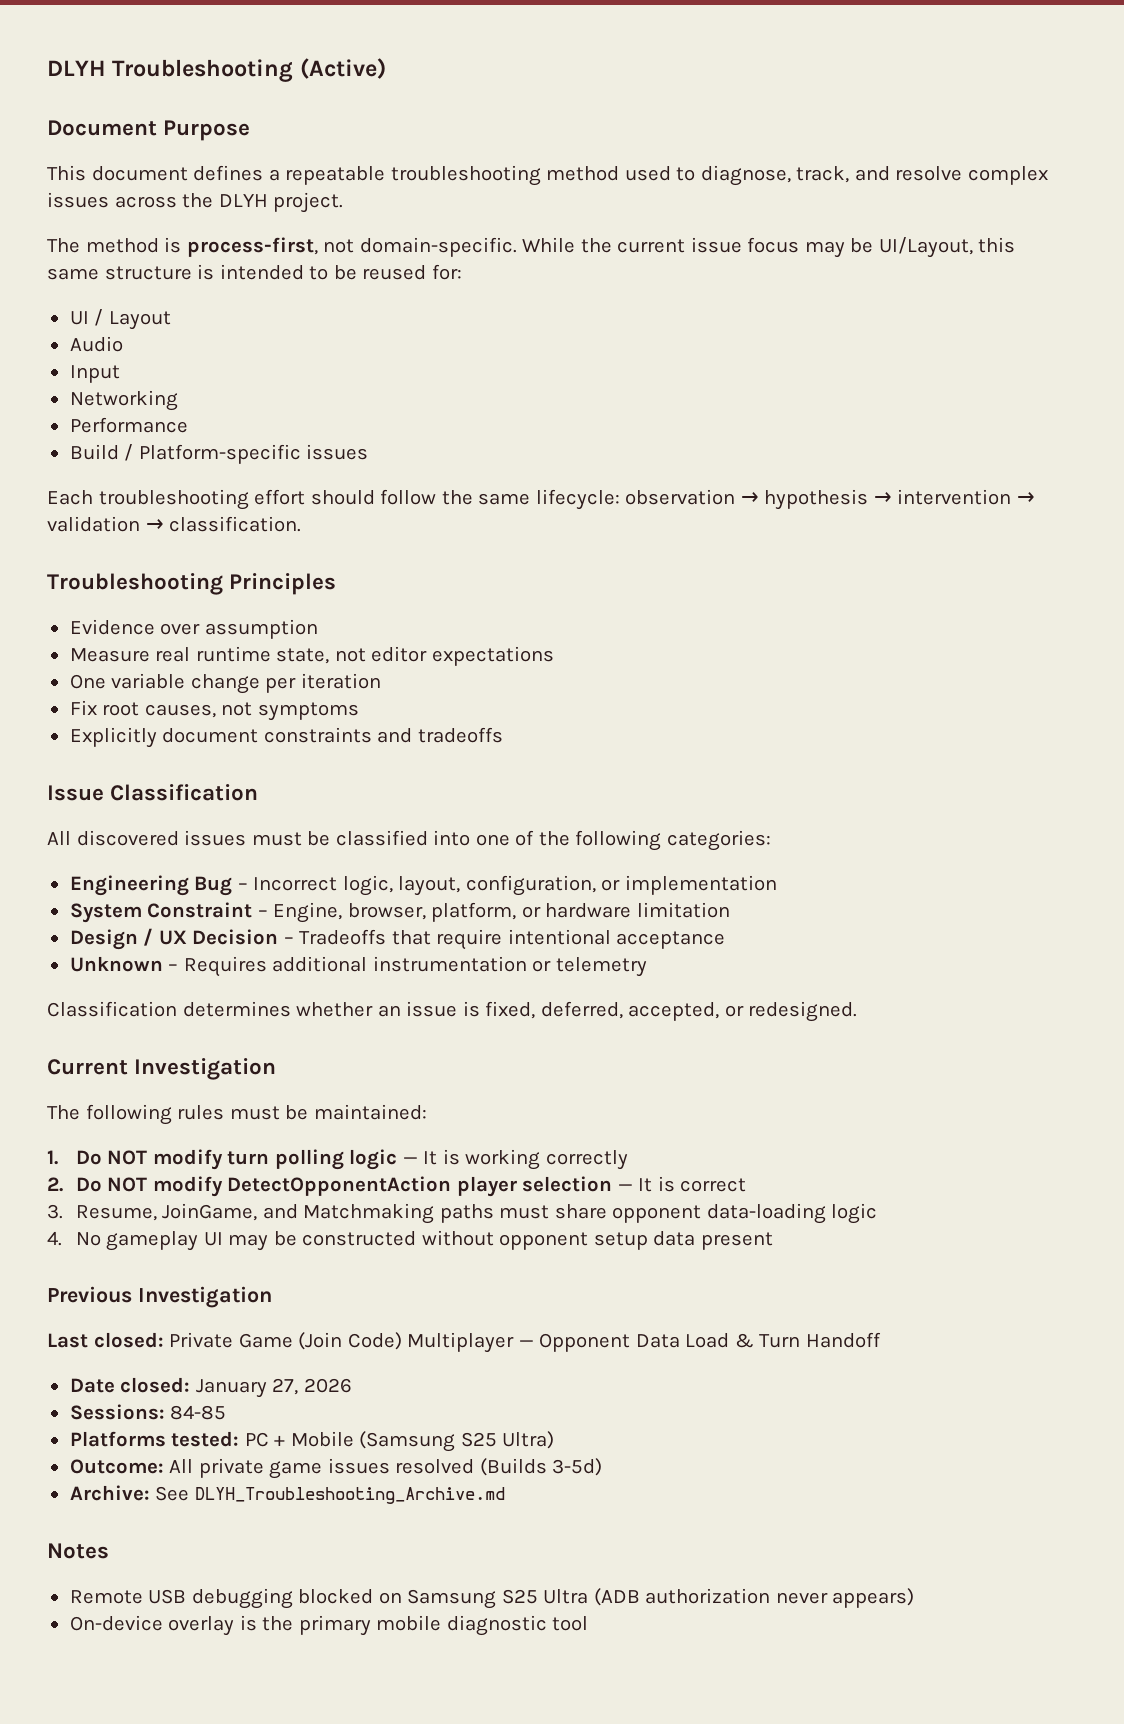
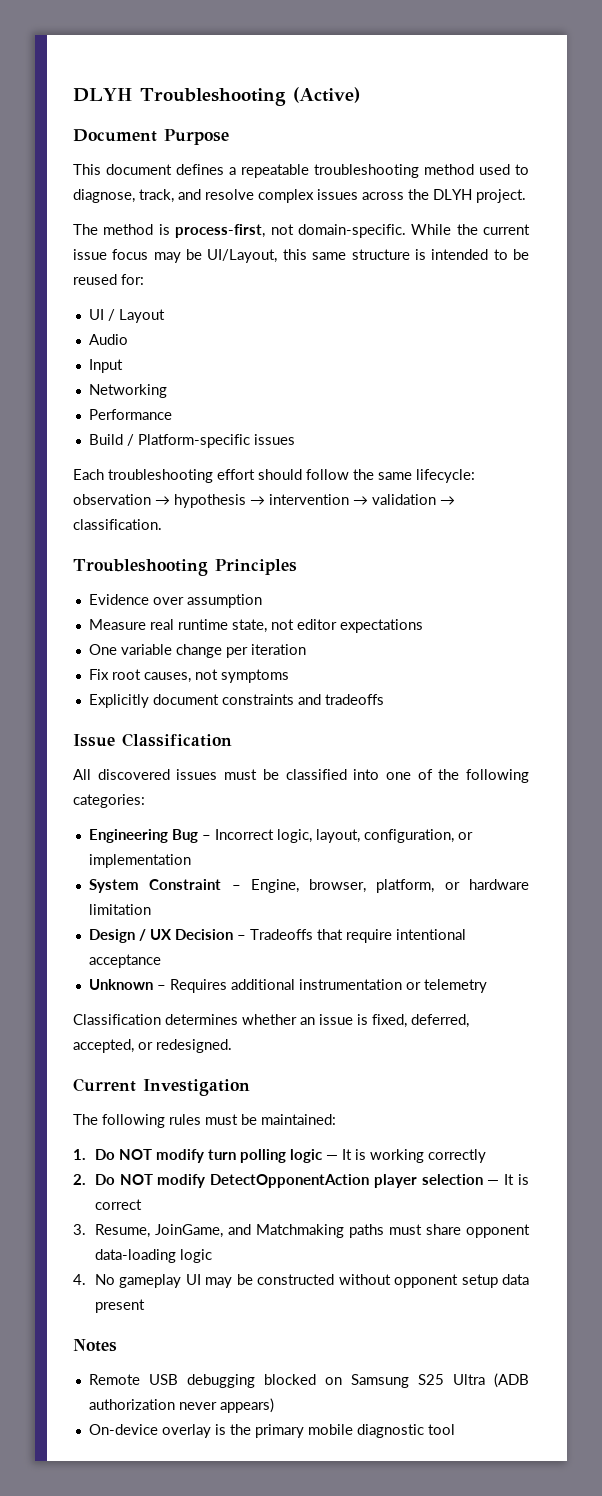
[47,1286,272,1308] [47,1332,881,1353] [69,1377,352,1398] [69,1404,227,1420] [69,1431,555,1452] [69,1458,603,1479] [69,1485,505,1504] // Previous Investigation // Last closed: Private Game (Join Code) Multiplayer — Opponent Data Load & Turn Handoff // Date closed: January 27, 2026 // Sessions: 84-85 // Platforms tested: PC + Mobile (Samsung S25 Ultra) // Outcome: All private game issues resolved (Builds 3-5d) // Archive: See DLYH_Troubleshooting_Archive.md -> (145, 1306) none

